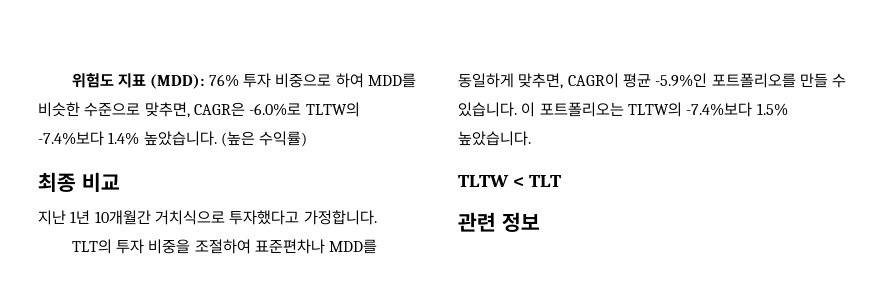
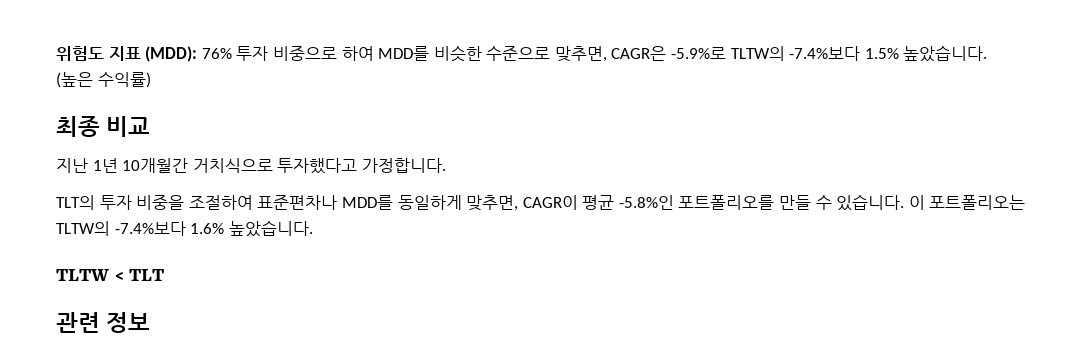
[249,102,360,117] [38,131,140,146] -6.0%로 TLTW의 -7.4%보다 1.4% -> [671,46,899,61] -5.9%로 TLTW의 -7.4%보다 1.5%
[655,73,708,87] -5.9%인 -> [618,195,674,210] -5.8%인
[756,103,788,116] 1.5% -> [190,223,225,234] 1.6%

